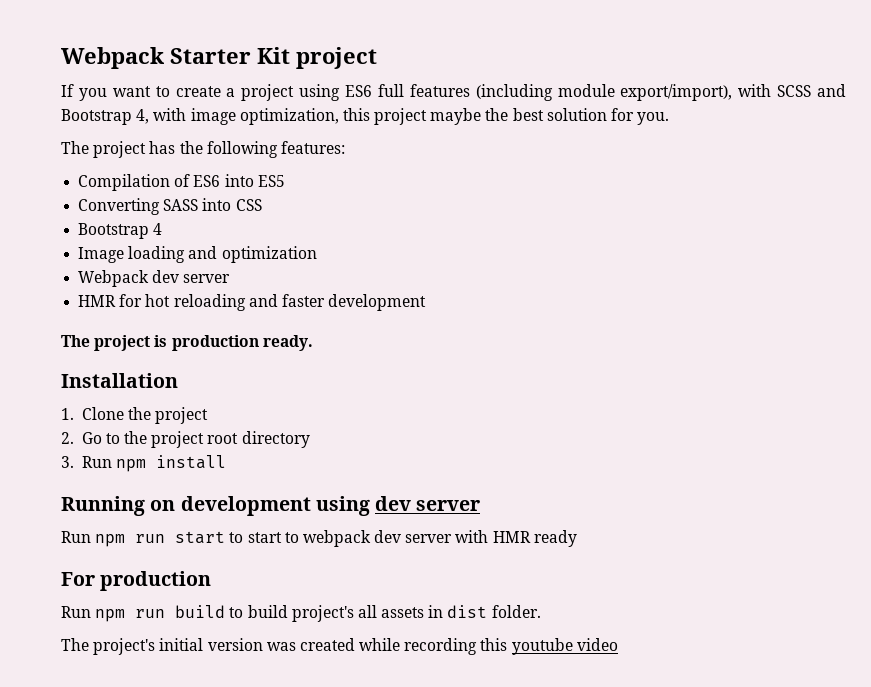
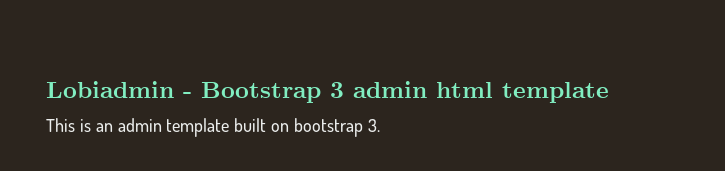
[61,47,377,69] [61,84,846,101] [61,108,670,125] [61,141,345,158] [78,174,285,191] [78,198,262,215] [78,223,163,239] [78,246,317,263] [78,270,231,287] [78,294,427,311] [61,335,313,351] [61,373,178,388] [61,407,209,424] [61,431,310,448] [61,455,226,472] [61,496,481,516] [61,530,577,547] [61,571,212,591] [61,605,541,622] [61,638,618,655] Webpack Starter Kit project // If you want to create a project using ES6 full features (including module export/import), with SCSS and Bootstrap 4, with image optimization, this project maybe the best solution for you. // The project has the following features: // Compilation of ES6 into ES5 // Converting SASS into CSS // Bootstrap 4 // Image loading and optimization // Webpack dev server // HMR for hot reloading and faster development // The project is production ready. // Installation // 1. Clone the project // 2. Go to the project root directory // 3. Run npm install // Running on development using dev server // Run npm run start to start to webpack dev server with HMR ready // For production // Run npm run build to build project's all assets in dist folder. // The project's initial version was created while recording this youtube video -> [46,81,609,103] [46,118,380,137] Lobiadmin - Bootstrap 3 admin html template // This is an admin template built on bootstrap 3.

